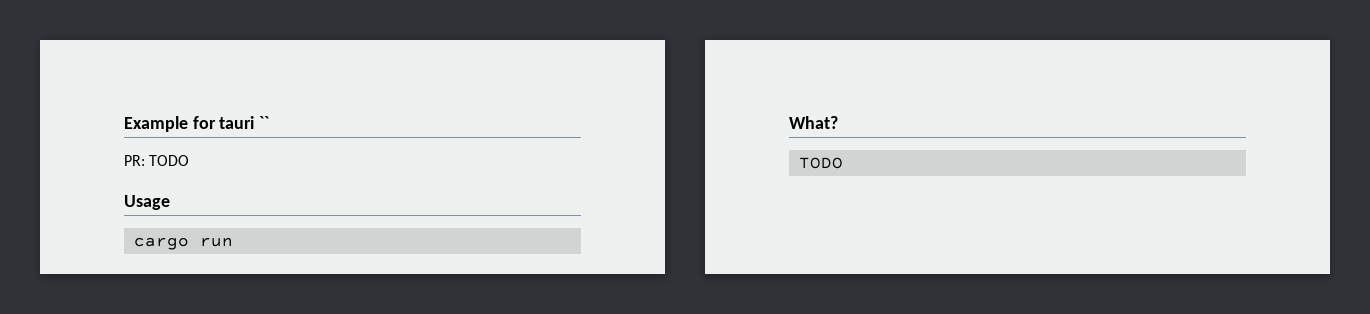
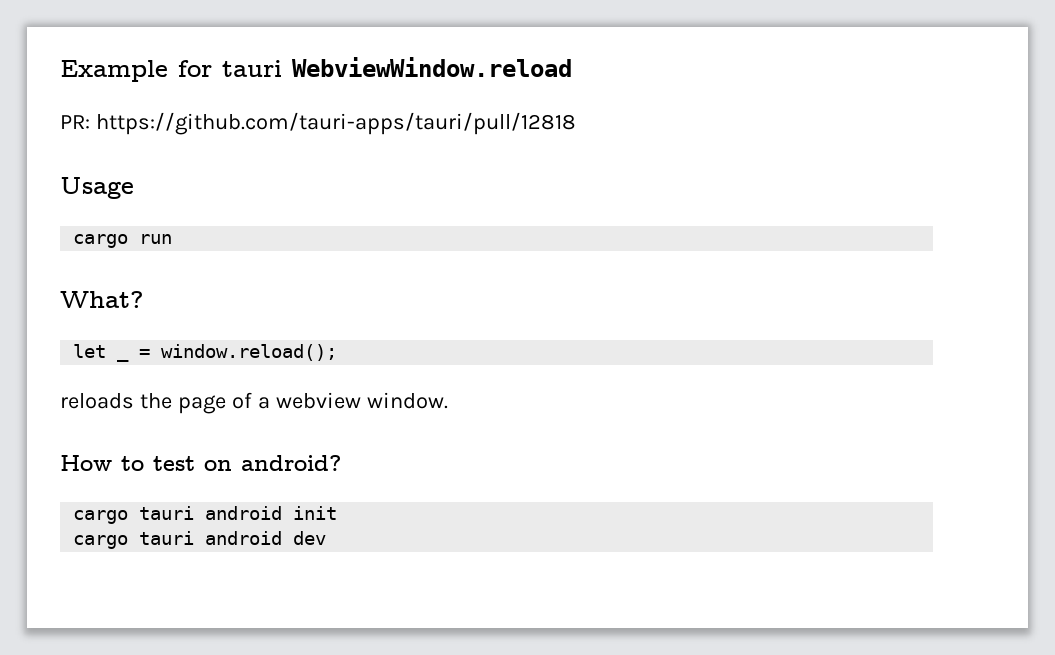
[259,116,270,129] `` -> [292,57,572,77] WebviewWindow.reload
[149,155,190,166] TODO -> [95,112,576,135] https://github.com/tauri-apps/tauri/pull/12818
[798,157,843,169] TODO -> [73,344,107,358] [117,358,130,362] [139,344,338,361] [60,392,448,414] [60,455,341,471] [73,506,338,524] [73,531,327,549] let _ = window.reload(); // reloads the page of a webview window. // How to test on android? // cargo tauri android init // cargo tauri android dev

